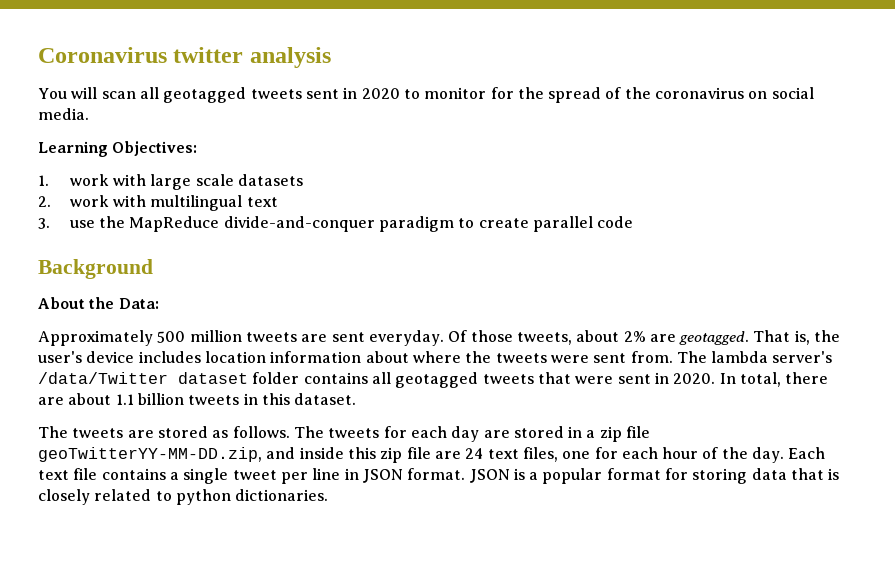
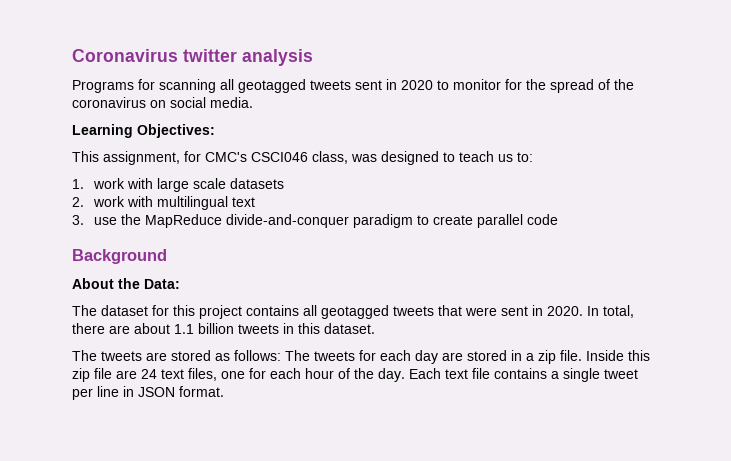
[38,87,136,99] You will scan -> [72,79,216,93] Programs for scanning
(198, 148) none -> [72,151,533,165] // This assignment, for CMC's CSCI046 class, was designed to teach us to:
[38,330,841,346] [38,351,833,363] [38,372,300,384] Approximately 500 million tweets are sent everyday. Of those tweets, about 2% are geotagged. That is, the user's device includes location information about where the tweets were sent from. The lambda server's /data/Twitter dataset folder -> [72,305,242,319] The dataset for this project
[232,426,290,438] follows. -> [234,350,281,361] follows:
[626,426,651,438] [38,447,344,462] file geoTwitterYY-MM-DD.zip, and inside -> [560,350,624,361] file. Inside
[469,468,840,484] [38,489,329,505] JSON is a popular format for storing data that is closely related to python dictionaries. -> (224, 391) none

